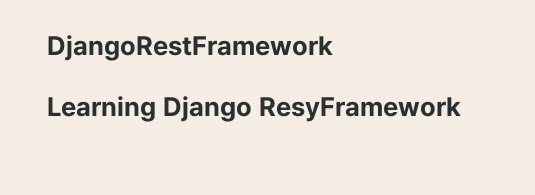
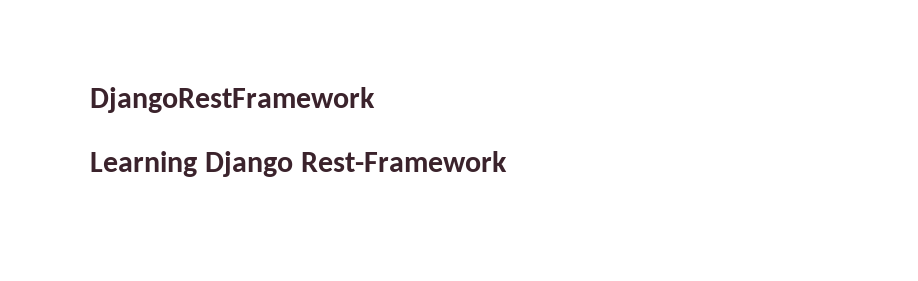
[259,97,462,122] ResyFramework -> [301,151,508,172] Rest-Framework

